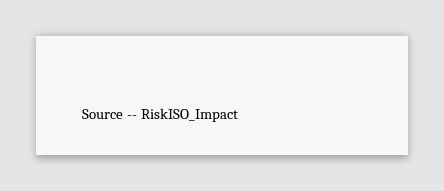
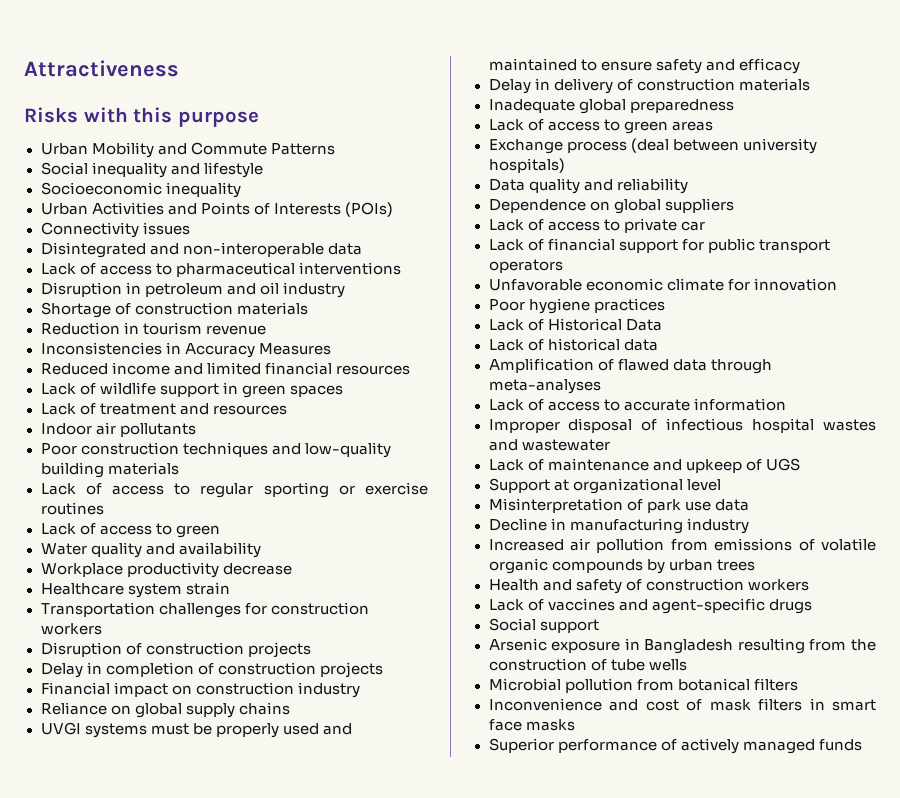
[82,108,238,122] Source -- RiskISO_Impact -> [24,60,179,77] [24,107,259,127] [40,142,335,158] [40,162,263,178] [40,182,241,198] [40,202,393,217] [40,222,190,238] [40,242,362,258] [40,262,401,277] [40,282,345,298] [40,302,308,318] [40,322,266,335] [40,342,331,358] [40,362,410,375] [40,382,343,398] [40,403,287,415] [40,422,196,437] [40,442,391,458] [40,462,179,478] [40,482,429,498] [40,502,104,515] [40,523,220,538] [40,542,261,558] [40,562,292,578] [40,582,230,598] [40,602,369,618] [40,623,102,635] [40,642,311,658] [40,662,383,678] [40,682,360,698] [40,702,290,718] [40,722,352,738] [488,58,800,74] [488,78,810,94] [488,99,734,114] [488,119,713,134] [488,138,817,154] [488,158,565,173] [488,178,688,194] [488,198,734,214] [488,218,705,233] [488,238,830,253] [488,259,563,273] [488,278,837,291] [488,298,665,314] [488,318,662,331] [488,338,658,351] [488,358,772,374] [488,379,601,394] [488,398,786,411] [488,418,876,433] [488,439,610,451] [488,458,800,473] [488,478,721,494] [488,498,749,513] [488,518,749,534] [488,538,876,553] [488,558,755,574] [488,578,809,594] [488,598,812,614] [488,618,599,633] [488,638,876,654] [488,658,687,671] [488,678,798,693] [488,698,876,711] [488,719,575,731] [488,738,862,754] Attractiveness // Risks with this purpose // Urban Mobility and Commute Patterns // Social inequality and lifestyle // Socioeconomic inequality // Urban Activities and Points of Interests (POIs) // Connectivity issues // Disintegrated and non-interoperable data // Lack of access to pharmaceutical interventions // Disruption in petroleum and oil industry // Shortage of construction materials // Reduction in tourism revenue // Inconsistencies in Accuracy Measures // Reduced income and limited financial resources // Lack of wildlife support in green spaces // Lack of treatment and resources // Indoor air pollutants // Poor construction techniques and low-quality building materials // Lack of access to regular sporting or exercise routines // Lack of access to green // Water quality and availability // Workplace productivity decrease // Healthcare system strain // Transportation challenges for construction workers // Disruption of construction projects // Delay in completion of construction projects // Financial impact on construction industry // Reliance on global supply chains // UVGI systems must be properly used and maintained to ensure safety and efficacy // Delay in delivery of construction materials // Inadequate global preparedness // Lack of access to green areas // Exchange process (deal between university hospitals) // Data quality and reliability // Dependence on global suppliers // Lack of access to private car // Lack of financial support for public transport operators // Unfavorable economic climate for innovation // Poor hygiene practices // Lack of Historical Data // Lack of historical data // Amplification of flawed data through meta-analyses // Lack of access to accurate information // Improper disposal of infectious hospital wastes and wastewater // Lack of maintenance and upkeep of UGS // Support at organizational level // Misinterpretation of park use data // Decline in manufacturing industry // Increased air pollution from emissions of volatile organic compounds by urban trees // Health and safety of construction workers // Lack of vaccines and agent-specific drugs // Social support // Arsenic exposure in Bangladesh resulting from the construction of tube wells // Microbial pollution from botanical filters // Inconvenience and cost of mask filters in smart face masks // Superior performance of actively managed funds

